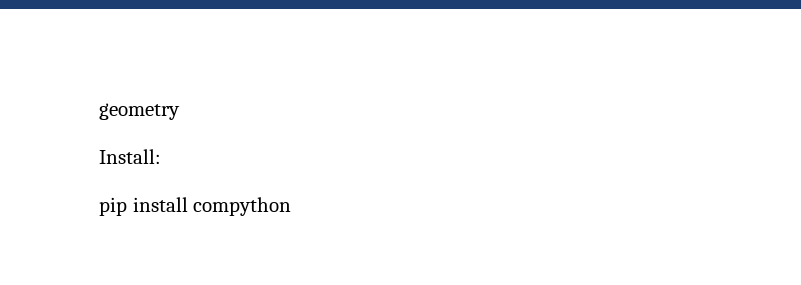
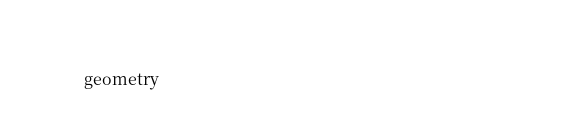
[99,149,161,164] [99,197,292,216] // Install: // pip install compython -> (159, 81) none

